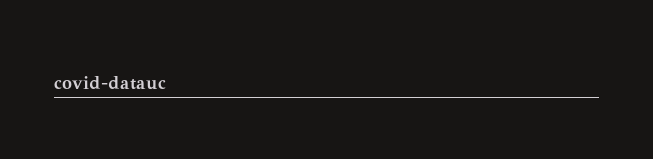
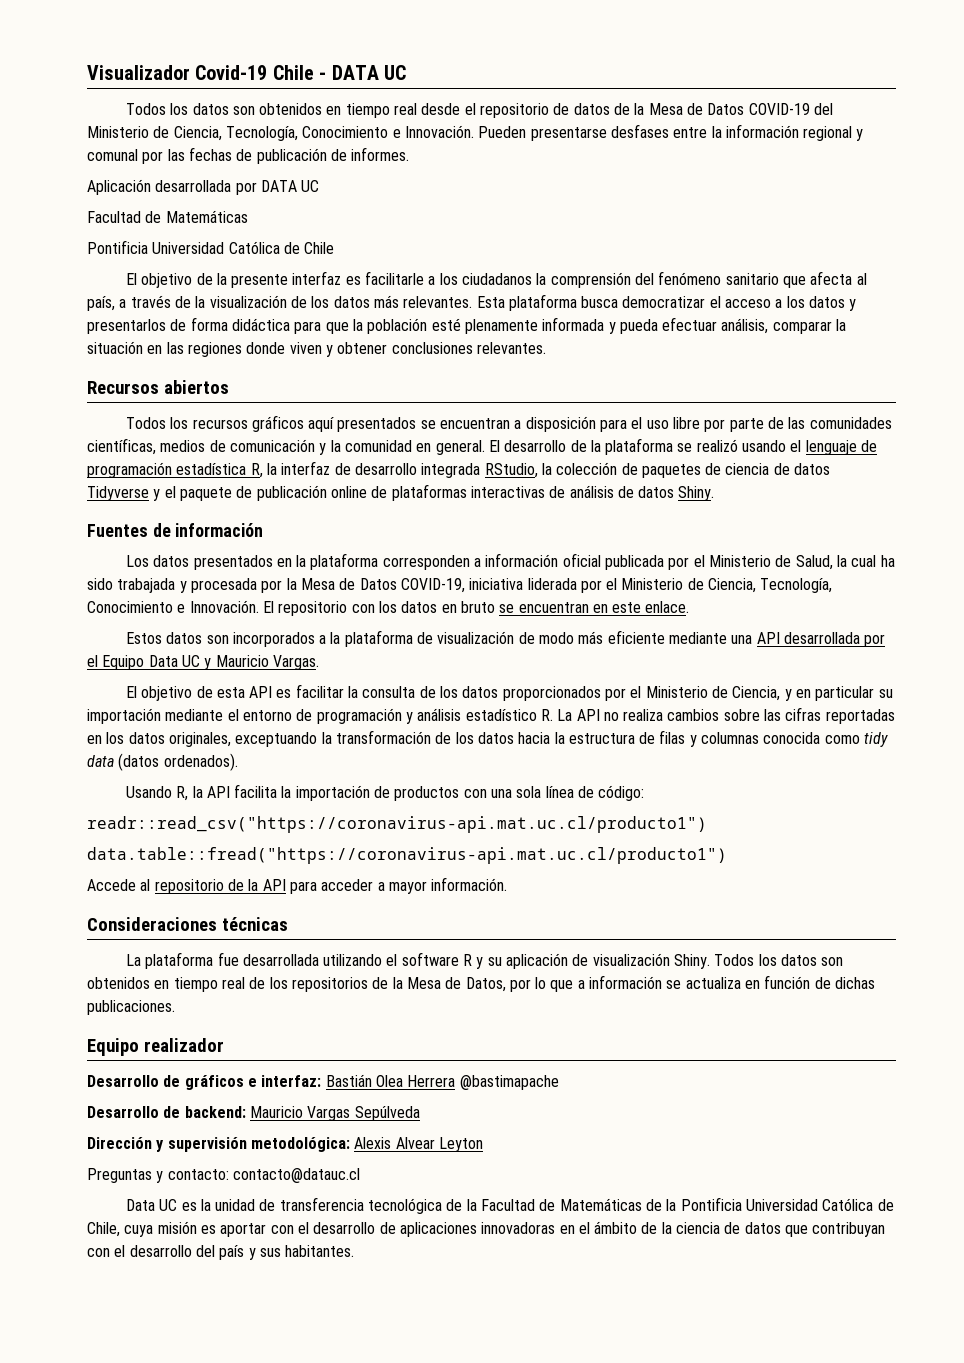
[54,76,166,90] covid-datauc -> [87,65,406,80] [125,103,833,118] [87,124,864,141] [87,147,410,164] [87,179,320,195] [87,210,248,223] [87,240,335,254] [125,271,867,288] [87,294,857,311] [87,317,847,334] [87,341,546,357] [87,380,229,394] [125,415,892,432] [87,438,878,455] [87,461,831,478] [87,484,715,501] [87,523,264,537] [125,553,895,570] [87,578,833,593] [87,600,690,616] [125,630,886,647] [87,655,319,670] [125,684,893,701] [87,707,895,724] [87,730,889,747] [87,753,238,771] [125,784,645,801] [87,816,707,833] [87,847,727,864] [87,877,508,894] [87,917,288,931] [125,952,844,969] [87,975,876,992] [87,1000,175,1015] [87,1038,224,1056] [87,1074,559,1090] [87,1106,420,1121] [87,1137,483,1152] [87,1168,360,1183] [125,1197,894,1214] [87,1221,886,1237] [87,1245,355,1260] Visualizador Covid-19 Chile - DATA UC // Todos los datos son obtenidos en tiempo real desde el repositorio de datos de la Mesa de Datos COVID-19 del Ministerio de Ciencia, Tecnología, Conocimiento e Innovación. Pueden presentarse desfases entre la información regional y comunal por las fechas de publicación de informes. // Aplicación desarrollada por DATA UC // Facultad de Matemáticas // Pontificia Universidad Católica de Chile // El objetivo de la presente interfaz es facilitarle a los ciudadanos la comprensión del fenómeno sanitario que afecta al país, a través de la visualización de los datos más relevantes. Esta plataforma busca democratizar el acceso a los datos y presentarlos de forma didáctica para que la población esté plenamente informada y pueda efectuar análisis, comparar la situación en las regiones donde viven y obtener conclusiones relevantes. // Recursos abiertos // Todos los recursos gráficos aquí presentados se encuentran a disposición para el uso libre por parte de las comunidades científicas, medios de comunicación y la comunidad en general. El desarrollo de la plataforma se realizó usando el lenguaje de programación estadística R, la interfaz de desarrollo integrada RStudio, la colección de paquetes de ciencia de datos Tidyverse y el paquete de publicación online de plataformas interactivas de análisis de datos Shiny. // Fuentes de información // Los datos presentados en la plataforma corresponden a información oficial publicada por el Ministerio de Salud, la cual ha sido trabajada y procesada por la Mesa de Datos COVID-19, iniciativa liderada por el Ministerio de Ciencia, Tecnología, Conocimiento e Innovación. El repositorio con los datos en bruto se encuentran en este enlace. // Estos datos son incorporados a la plataforma de visualización de modo más eficiente mediante una API desarrollada por el Equipo Data UC y Mauricio Vargas. // El objetivo de esta API es facilitar la consulta de los datos proporcionados por el Ministerio de Ciencia, y en particular su importación mediante el entorno de programación y análisis estadístico R. La API no realiza cambios sobre las cifras reportadas en los datos originales, exceptuando la transformación de los datos hacia la estructura de filas y columnas conocida como tidy data (datos ordenados). // Usando R, la API facilita la importación de productos con una sola línea de código: // readr::read_csv("https://coronavirus-api.mat.uc.cl/producto1") // data.table::fread("https://coronavirus-api.mat.uc.cl/producto1") // Accede al repositorio de la API para acceder a mayor información. // Consideraciones técnicas // La plataforma fue desarrollada utilizando el software R y su aplicación de visualización Shiny. Todos los datos son obtenidos en tiempo real de los repositorios de la Mesa de Datos, por lo que a información se actualiza en función de dichas publicaciones. // Equipo realizador // Desarrollo de gráficos e interfaz: Bastián Olea Herrera @bastimapache // Desarrollo de backend: Mauricio Vargas Sepúlveda // Dirección y supervisión metodológica: Alexis Alvear Leyton // Preguntas y contacto: contacto@datauc.cl // Data UC es la unidad de transferencia tecnológica de la Facultad de Matemáticas de la Pontificia Universidad Católica de Chile, cuya misión es aportar con el desarrollo de aplicaciones innovadoras en el ámbito de la ciencia de datos que contribuyan con el desarrollo del país y sus habitantes.

